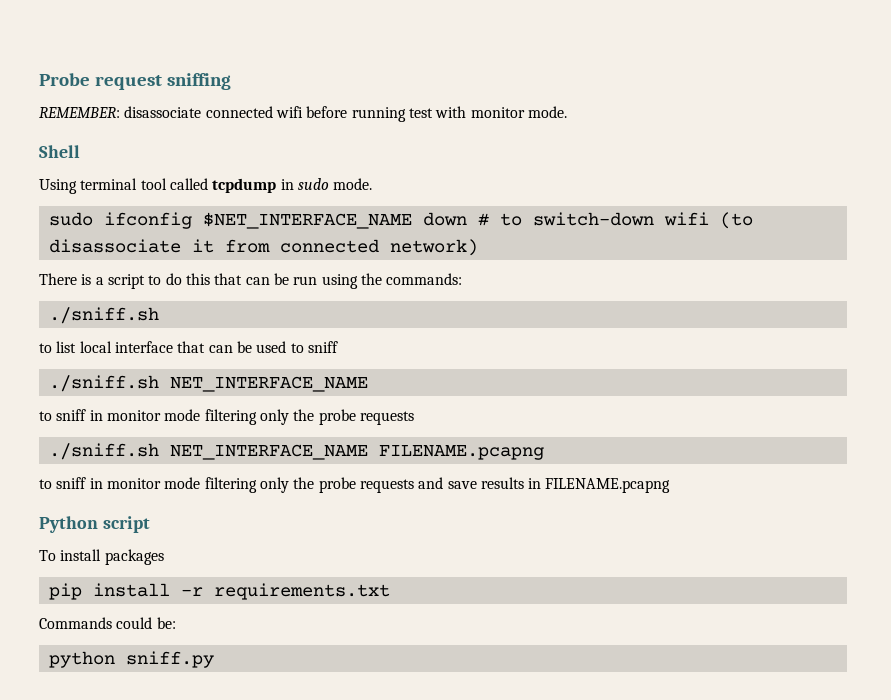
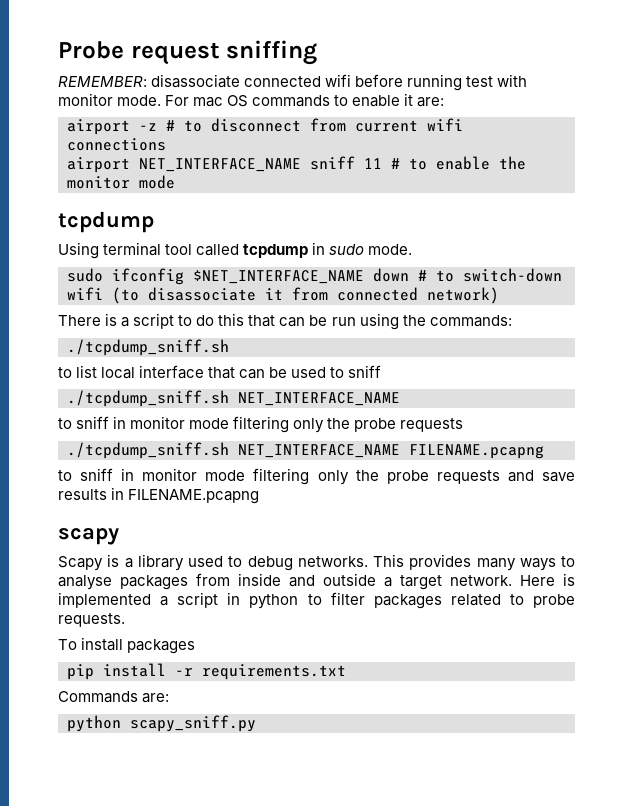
[39,145,80,158] // Shell -> [165,93,445,107] [67,118,463,135] [67,138,166,151] [67,156,526,173] [67,175,175,189] [58,211,154,233] For mac OS commands to enable it are: // airport -z # to disconnect from current wifi connections // airport NET_INTERFACE_NAME sniff 11 # to enable the monitor mode // tcpdump
[48,307,159,324] ./sniff.sh -> [67,339,229,356] ./tcpdump_sniff.sh
[48,375,159,392] ./sniff.sh -> [67,390,229,407] ./tcpdump_sniff.sh
[48,443,159,460] ./sniff.sh -> [67,442,229,459] ./tcpdump_sniff.sh
[39,516,150,533] Python script -> [58,528,119,545] [58,554,575,571] [58,573,575,590] [58,592,576,609] [58,613,125,627] scapy // Scapy is a library used to debug networks. This provides many ways to analyse packages from inside and outside a target network. Here is implemented a script in python to filter packages related to probe requests.
[116,617,176,629] [48,651,214,668] could be: // python sniff.py -> [142,693,170,703] [67,715,256,732] are: // python scapy_sniff.py

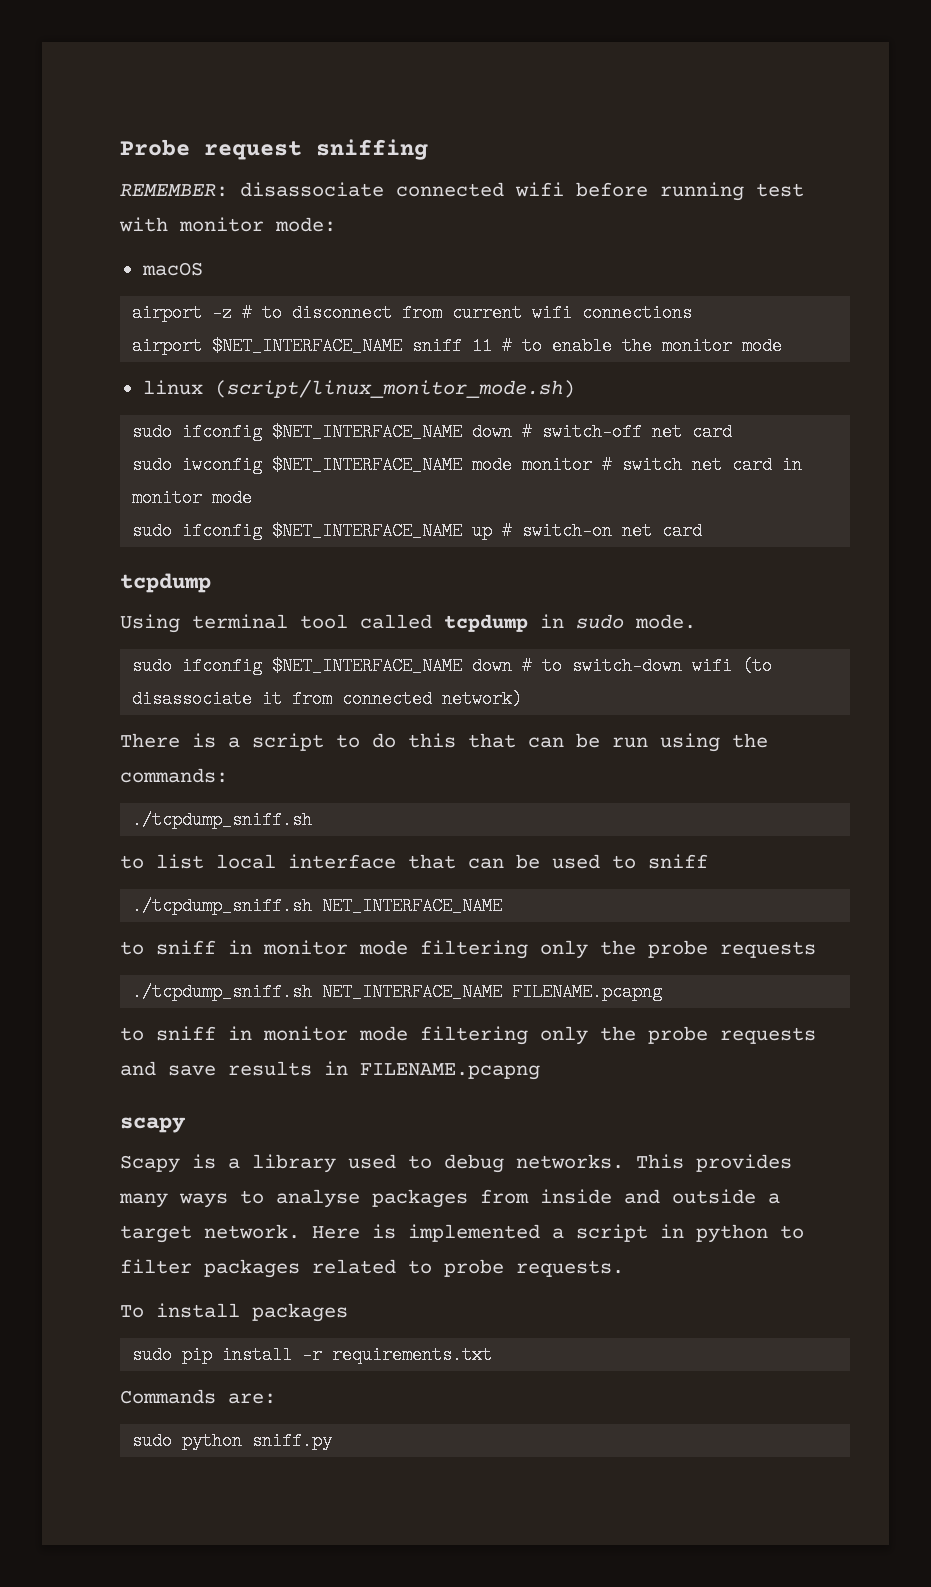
[117,93,445,107] mode. For mac OS commands to enable it are: -> [275,217,336,232] [141,262,203,276] mode: // macOS
[139,158,301,172] NET_INTERFACE_NAME -> [212,337,403,355] $NET_INTERFACE_NAME
(175, 182) none -> [142,380,575,398] [132,423,733,441] [132,456,803,474] [132,489,253,507] [132,522,703,540] // linux (script/linux_monitor_mode.sh) // sudo ifconfig $NET_INTERFACE_NAME down # switch-off net card // sudo iwconfig $NET_INTERFACE_NAME mode monitor # switch net card in monitor mode // sudo ifconfig $NET_INTERFACE_NAME up # switch-on net card
(196, 646) none -> [132,1346,173,1364] sudo
[67,715,256,732] python scapy_sniff.py -> [132,1432,333,1450] sudo python sniff.py

